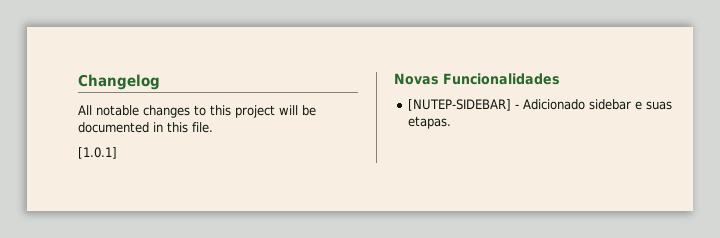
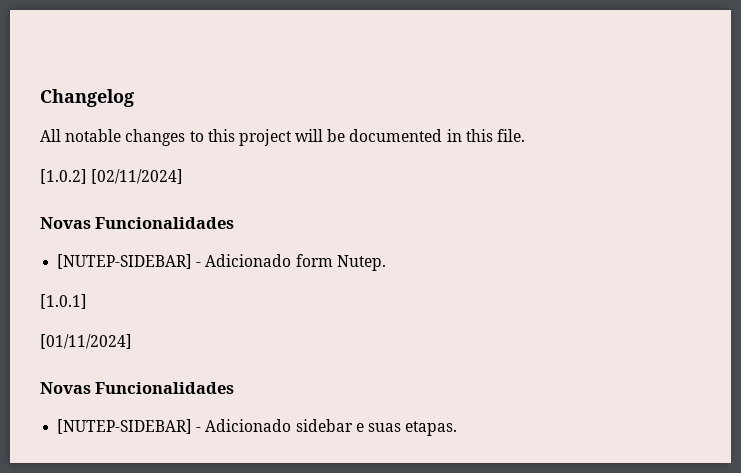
(213, 127) none -> [40,169,184,184] [40,217,235,229] [57,254,386,271] // [1.0.2] [02/11/2024] // Novas Funcionalidades // [NUTEP-SIDEBAR] - Adicionado form Nutep.
(117, 153) none -> [40,334,132,349] // [01/11/2024]

